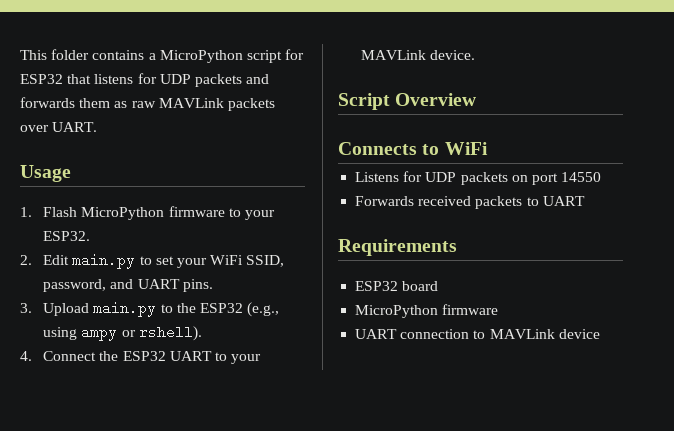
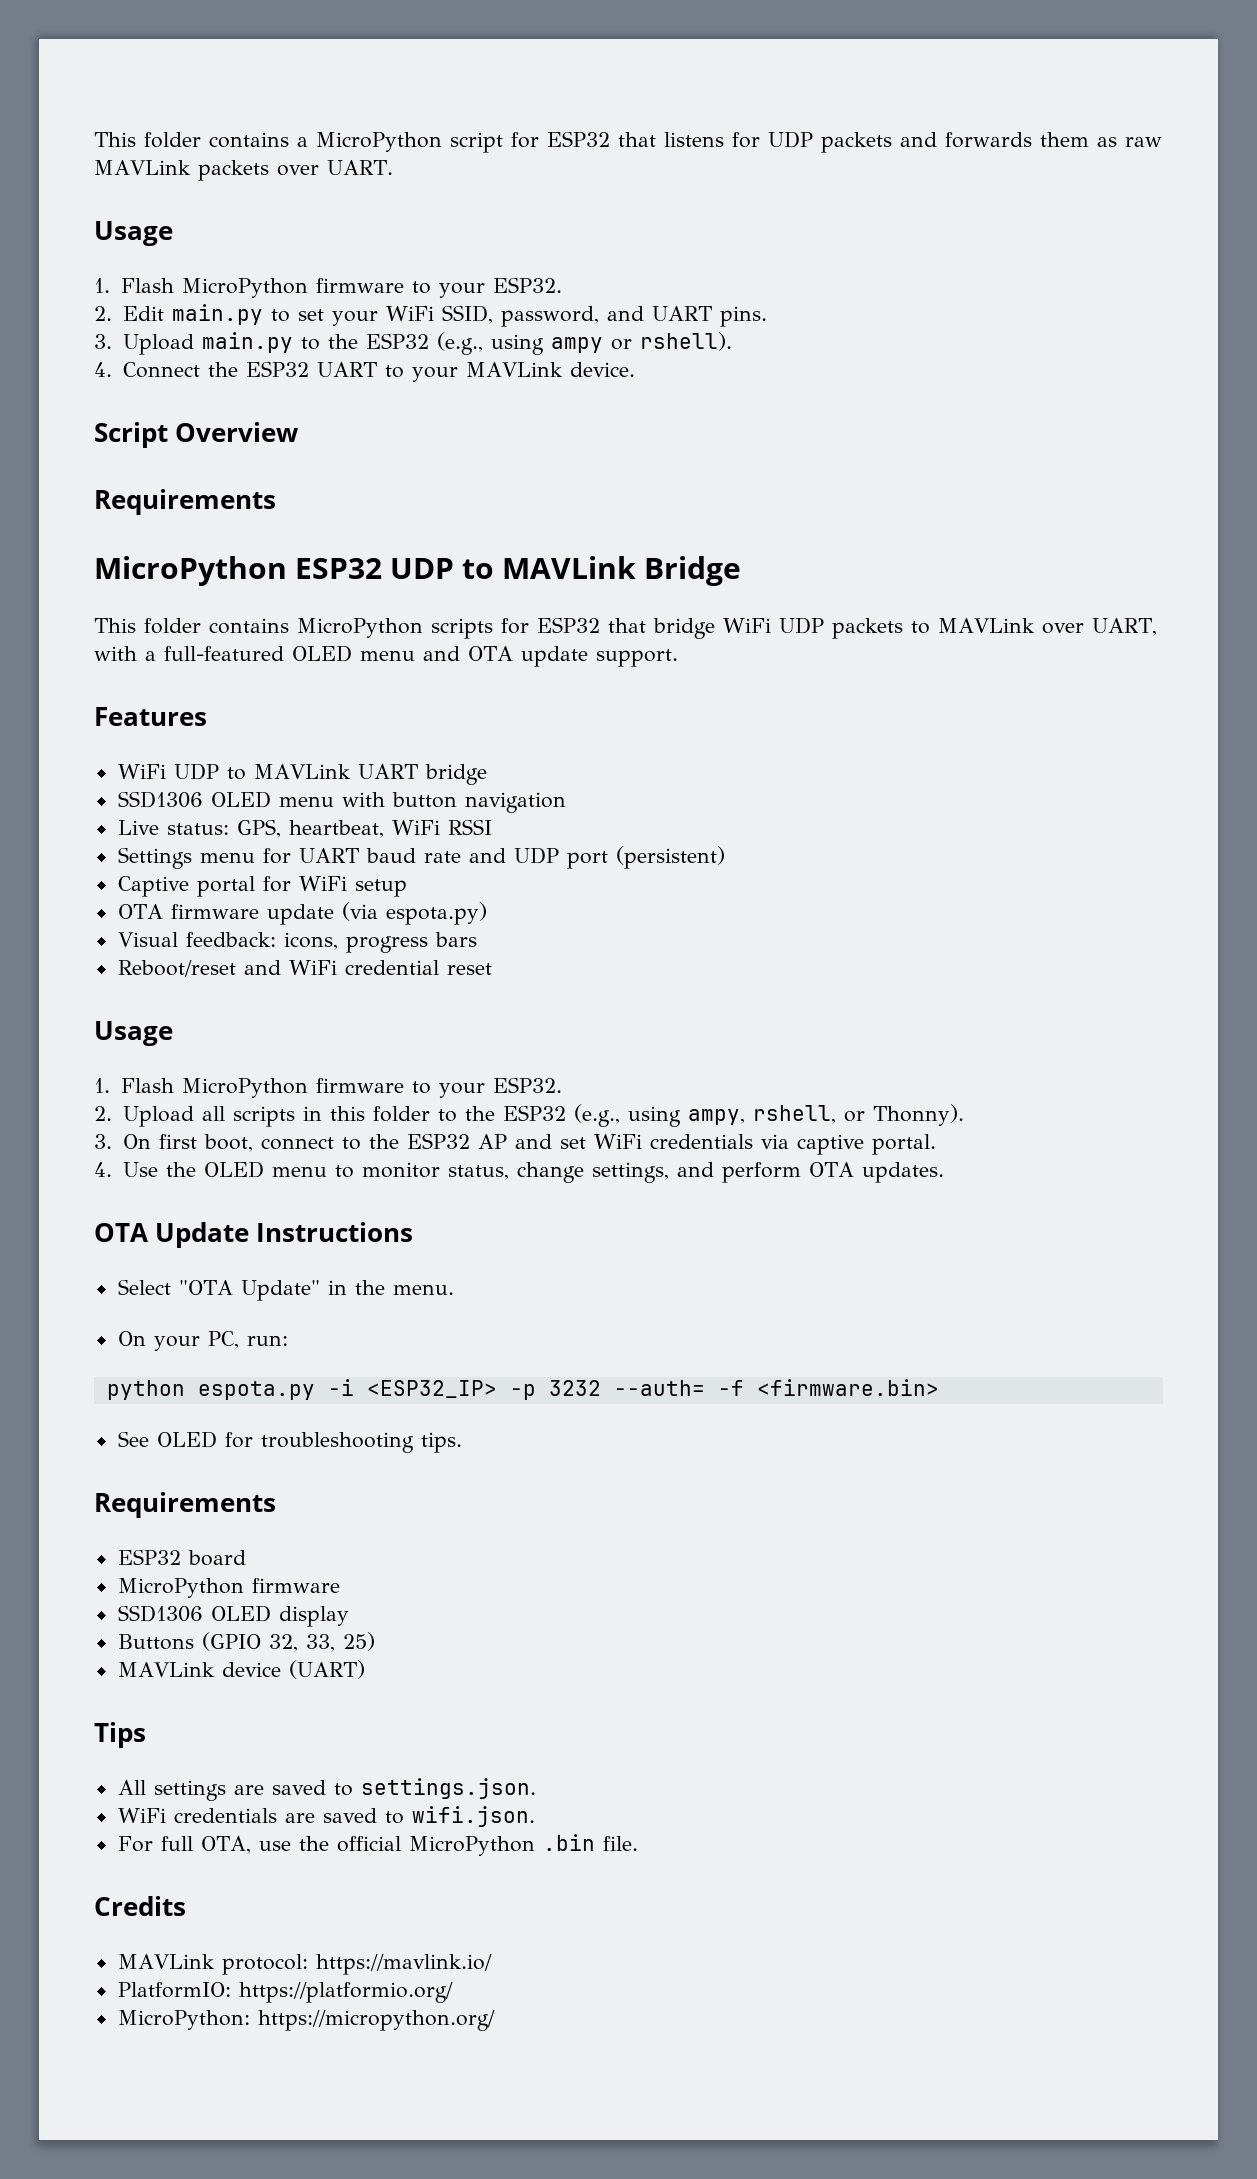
[338,142,488,155] [355,171,602,185] [355,196,585,209] Connects to WiFi // Listens for UDP packets on port 14550 // Forwards received packets to UART -> [94,489,276,515] [94,556,741,586] [94,617,1157,639] [94,645,678,667] [94,707,207,726] [117,763,487,785] [117,791,566,813] [117,819,492,838] [117,846,725,869] [117,876,407,897] [117,902,487,925] [117,932,477,953] [117,960,492,977] [94,1021,173,1046] [94,1077,562,1098] [94,1104,964,1127] [94,1133,936,1155] [94,1161,944,1183] [94,1222,413,1248] [117,1279,454,1301] [117,1331,288,1351] [106,1379,939,1400] [117,1431,462,1453] Requirements // MicroPython ESP32 UDP to MAVLink Bridge // This folder contains MicroPython scripts for ESP32 that bridge WiFi UDP packets to MAVLink over UART, with a full-featured OLED menu and OTA update support. // Features // WiFi UDP to MAVLink UART bridge // SSD1306 OLED menu with button navigation // Live status: GPS, heartbeat, WiFi RSSI // Settings menu for UART baud rate and UDP port (persistent) // Captive portal for WiFi setup // OTA firmware update (via espota.py) // Visual feedback: icons, progress bars // Reboot/reset and WiFi credential reset // Usage // 1. Flash MicroPython firmware to your ESP32. // 2. Upload all scripts in this folder to the ESP32 (e.g., using ampy, rshell, or Thonny). // 3. On first boot, connect to the ESP32 AP and set WiFi credentials via captive portal. // 4. Use the OLED menu to monitor status, change settings, and perform OTA updates. // OTA Update Instructions // Select "OTA Update" in the menu. // On your PC, run: // python espota.py -i <ESP32_IP> -p 3232 --auth= -f <firmware.bin> // See OLED for troubleshooting tips.
[355,329,600,339] UART connection to MAVLink device -> [117,1605,349,1627] [117,1632,375,1652] [117,1660,365,1679] [94,1722,146,1748] [117,1778,536,1801] [117,1806,535,1827] [117,1834,638,1856] [94,1896,186,1916] [117,1954,492,1975] [117,1982,453,2003] [117,2010,495,2031] SSD1306 OLED display // Buttons (GPIO 32, 33, 25) // MAVLink device (UART) // Tips // All settings are saved to settings.json. // WiFi credentials are saved to wifi.json. // For full OTA, use the official MicroPython .bin file. // Credits // MAVLink protocol: https://mavlink.io/ // PlatformIO: https://platformio.org/ // MicroPython: https://micropython.org/

